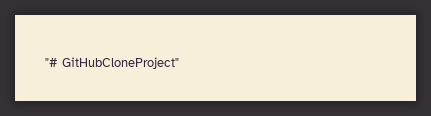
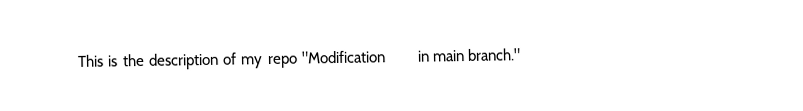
[45,57,179,69] "# GitHubCloneProject" -> [77,48,522,70] This is the description of my repo "Modification in main branch."

